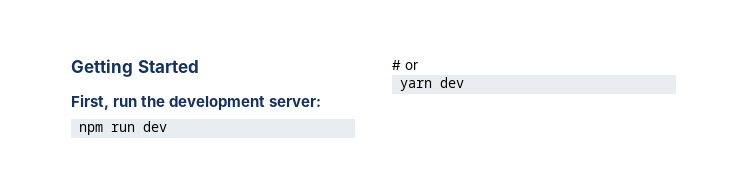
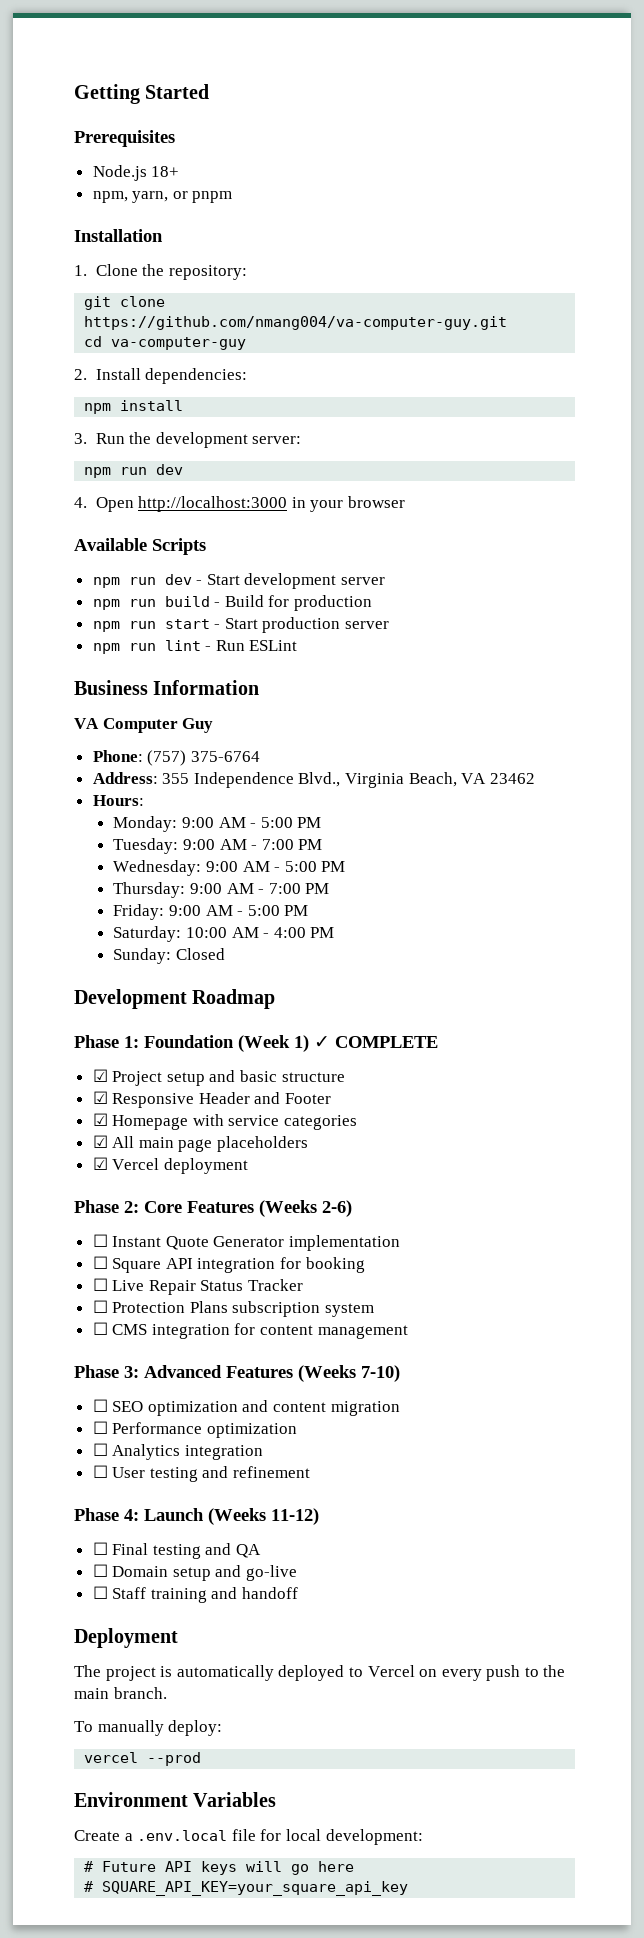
[71,94,138,110] First, run -> [74,130,175,147] [92,165,180,181] [92,191,233,203] [74,229,163,242] [74,264,247,280] [84,296,166,310] [84,316,508,330] [84,336,247,350] [74,368,248,384] [84,400,184,414] [74,433,125,444] Prerequisites // Node.js 18+ // npm, yarn, or pnpm // Installation // 1. Clone the repository: // git clone https://github.com/nmang004/va-computer-guy.git // cd va-computer-guy // 2. Install dependencies: // npm install // 3. Run
[392,60,418,70] [400,77,465,91] # or // yarn dev -> [74,496,405,512] [74,538,206,555] [92,573,386,589] [92,595,373,611] [92,617,390,633] [92,640,298,654] [74,680,260,695] [74,718,214,733] [92,750,260,766] [92,772,535,788] [92,795,144,806] [113,816,322,832] [113,838,323,854] [113,860,346,876] [113,882,330,898] [113,904,309,920] [113,926,335,942] [113,948,226,964] [74,989,276,1009] [74,1035,438,1052] [92,1069,345,1086] [92,1091,332,1108] [92,1113,358,1130] [92,1135,309,1152] [92,1157,248,1174] [74,1200,352,1217] [92,1234,401,1251] [92,1256,365,1273] [92,1278,304,1295] [92,1300,375,1317] [92,1322,408,1339] [74,1365,400,1382] [92,1399,400,1416] [92,1421,297,1438] [92,1443,263,1460] [92,1465,311,1482] [74,1508,319,1525] [92,1542,262,1559] [92,1564,298,1581] [92,1586,299,1603] [74,1628,178,1648] [74,1665,566,1681] [74,1687,167,1699] [74,1720,223,1736] [84,1752,202,1766] [74,1792,277,1807] [74,1829,423,1845] [84,1861,355,1875] [84,1881,409,1896] 4. Open http://localhost:3000 in your browser // Available Scripts // npm run dev - Start development server // npm run build - Build for production // npm run start - Start production server // npm run lint - Run ESLint // Business Information // VA Computer Guy // Phone: (757) 375-6764 // Address: 355 Independence Blvd., Virginia Beach, VA 23462 // Hours: // Monday: 9:00 AM - 5:00 PM // Tuesday: 9:00 AM - 7:00 PM // Wednesday: 9:00 AM - 5:00 PM // Thursday: 9:00 AM - 7:00 PM // Friday: 9:00 AM - 5:00 PM // Saturday: 10:00 AM - 4:00 PM // Sunday: Closed // Development Roadmap // Phase 1: Foundation (Week 1) ✓ COMPLETE // ☑ Project setup and basic structure // ☑ Responsive Header and Footer // ☑ Homepage with service categories // ☑ All main page placeholders // ☑ Vercel deployment // Phase 2: Core Features (Weeks 2-6) // ☐ Instant Quote Generator implementation // ☐ Square API integration for booking // ☐ Live Repair Status Tracker // ☐ Protection Plans subscription system // ☐ CMS integration for content management // Phase 3: Advanced Features (Weeks 7-10) // ☐ SEO optimization and content migration // ☐ Performance optimization // ☐ Analytics integration // ☐ User testing and refinement // Phase 4: Launch (Weeks 11-12) // ☐ Final testing and QA // ☐ Domain setup and go-live // ☐ Staff training and handoff // Deployment // The project is automatically deployed to Vercel on every push to the main branch. // To manually deploy: // vercel --prod // Environment Variables // Create a .env.local file for local development: // # Future API keys will go here // # SQUARE_API_KEY=your_square_api_key

